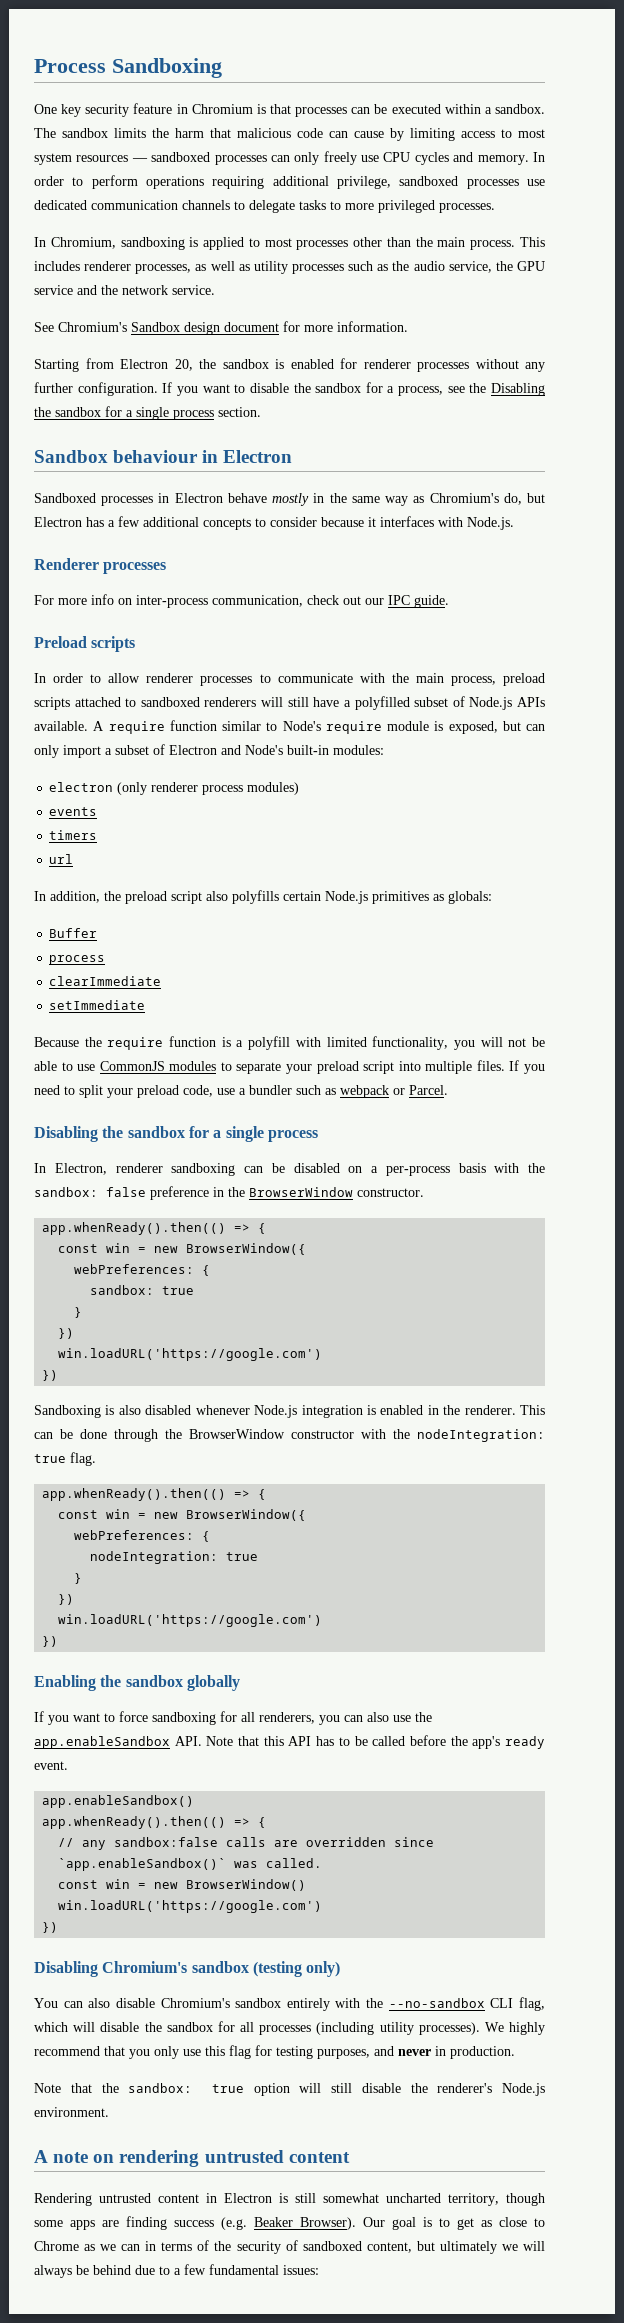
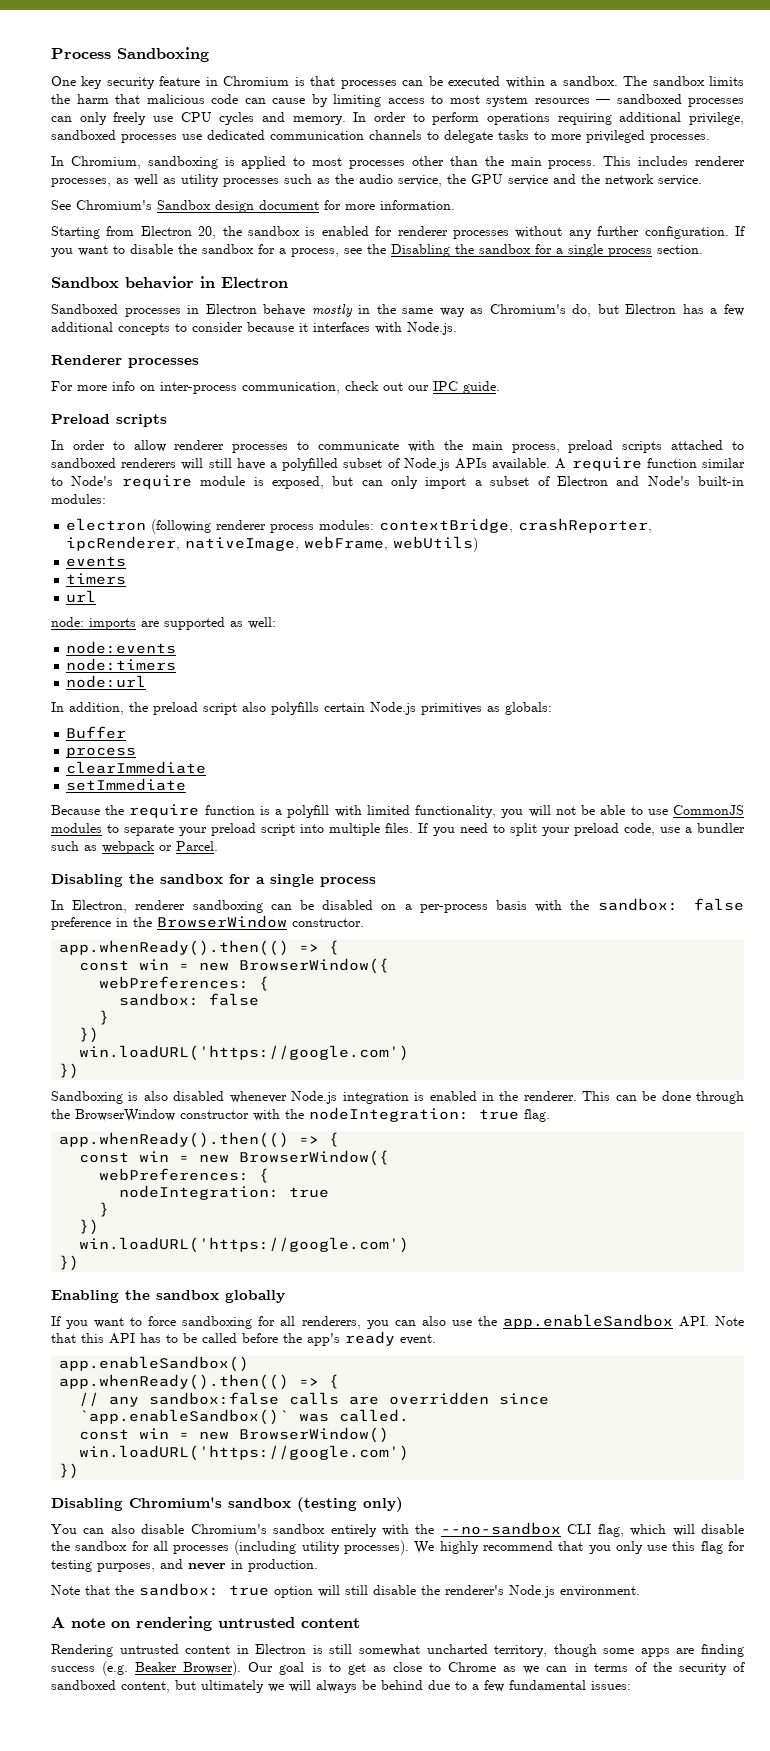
[113,450,199,463] behaviour -> [125,276,194,289] behavior
[117,782,148,795] (only -> [151,519,212,534] (following
[247,782,300,795] [49,807,98,816] [49,830,98,840] [49,854,74,864] modules) // events // timers // url -> [319,518,653,533] [66,536,479,552] [66,556,127,567] [66,573,127,585] [66,590,97,603] [51,617,276,630] [66,641,177,654] [66,658,177,671] [66,675,147,688] modules: contextBridge, crashReporter, ipcRenderer, nativeImage, webFrame, webUtils) // events // timers // url // node: imports are supported as well: // node:events // node:timers // node:url
[162,1286,195,1295] true -> [209,993,260,1006] false

